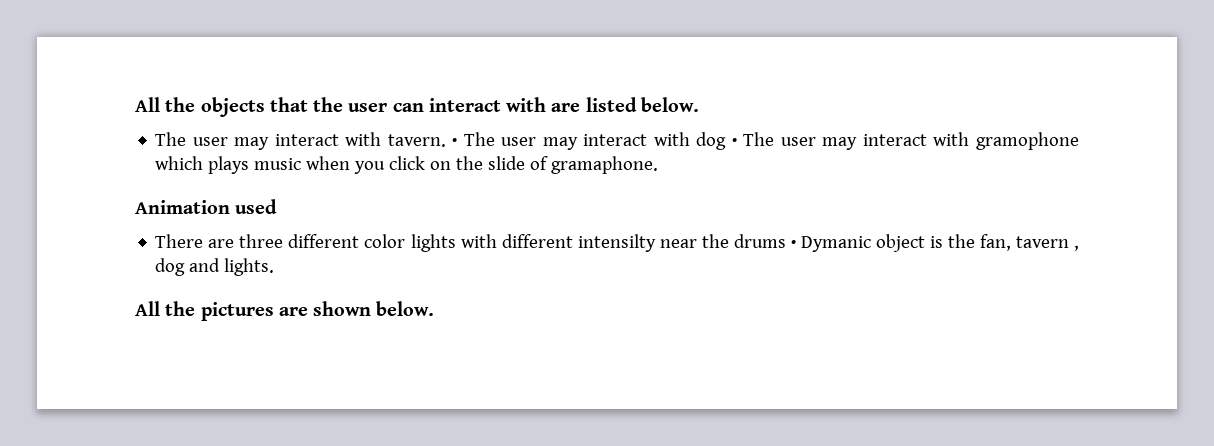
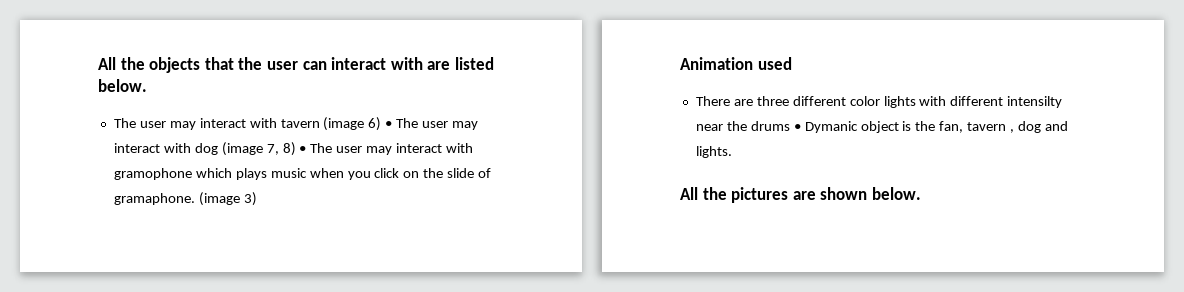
[387,134,446,147] tavern. -> [280,117,382,131] tavern (image 6)
(727, 141) none -> [221,142,296,156] (image 7, 8)
(659, 165) none -> [198,192,257,206] (image 3)

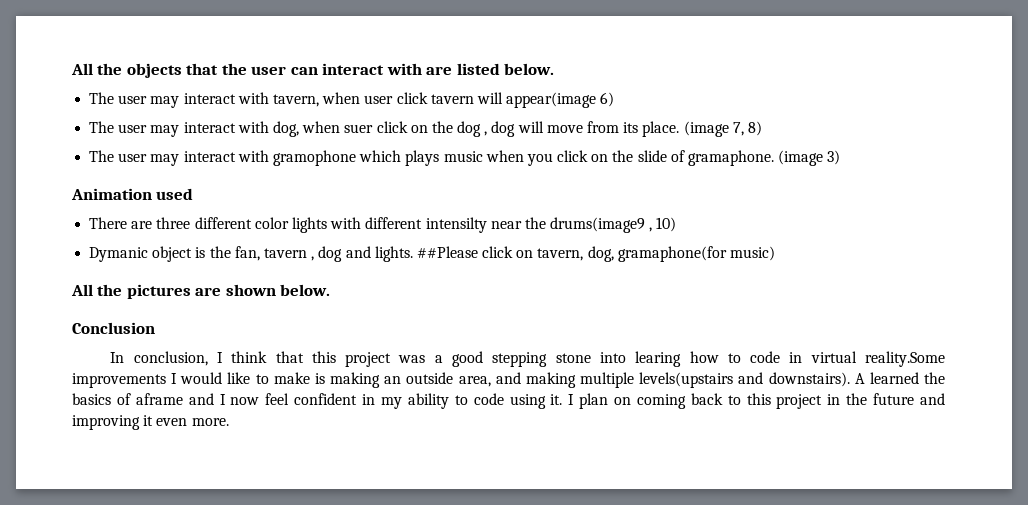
[280,117,365,131] tavern (image -> [272,92,597,108] tavern, when user click tavern will appear(image
[385,118,479,130] [113,143,218,155] • The user may interact with dog -> [89,121,680,137] // The user may interact with dog, when suer click on the dog , dog will move from its place.
[299,146,307,153] • -> (762, 128) //
[750,121,801,131] drums • -> [550,217,677,233] drums(image9 , 10) //
(732, 152) none -> [416,246,776,262] ##Please click on tavern, dog, gramaphone(for music)
(921, 193) none -> [72,322,155,334] [110,351,945,367] [72,372,945,388] [72,393,945,409] [72,415,229,430] // Conclusion // In conclusion, I think that this project was a good stepping stone into learing how to code in virtual reality.Some improvements I would like to make is making an outside area, and making multiple levels(upstairs and downstairs). A learned the basics of aframe and I now feel confident in my ability to code using it. I plan on coming back to this project in the future and improving it even more.

